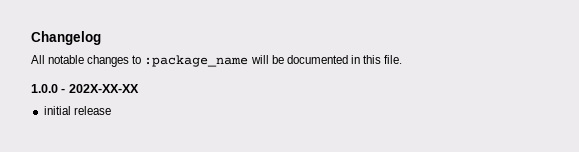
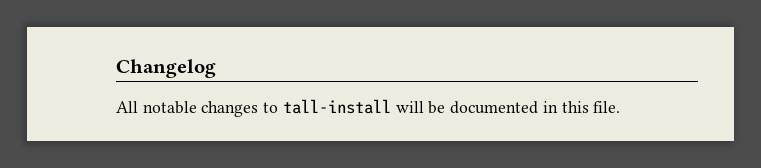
[144,55,249,67] :package_name -> [282,99,391,114] tall-install
[31,84,139,93] [43,106,111,115] // 1.0.0 - 202X-XX-XX // initial release -> (621, 107) none

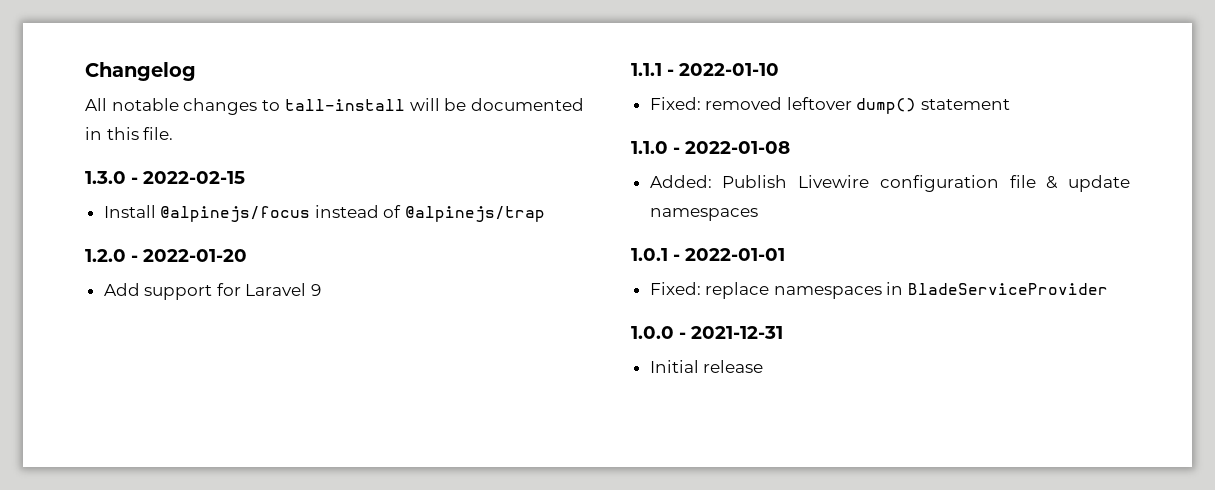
(621, 107) none -> [85,171,245,184] [103,205,546,222] [85,249,247,262] [103,283,322,300] [631,63,779,76] [649,97,1011,114] [631,141,790,154] [649,175,1130,192] [649,208,758,221] [631,248,785,261] [649,282,1109,299] [631,326,783,339] [649,360,764,373] // 1.3.0 - 2022-02-15 // Install @alpinejs/focus instead of @alpinejs/trap // 1.2.0 - 2022-01-20 // Add support for Laravel 9 // 1.1.1 - 2022-01-10 // Fixed: removed leftover dump() statement // 1.1.0 - 2022-01-08 // Added: Publish Livewire configuration file & update namespaces // 1.0.1 - 2022-01-01 // Fixed: replace namespaces in BladeServiceProvider // 1.0.0 - 2021-12-31 // Initial release

